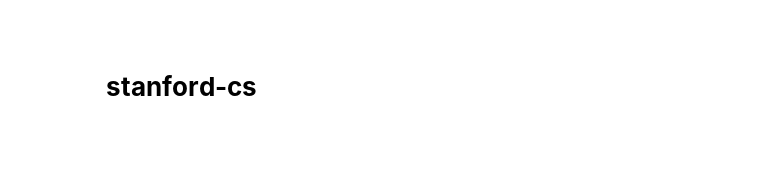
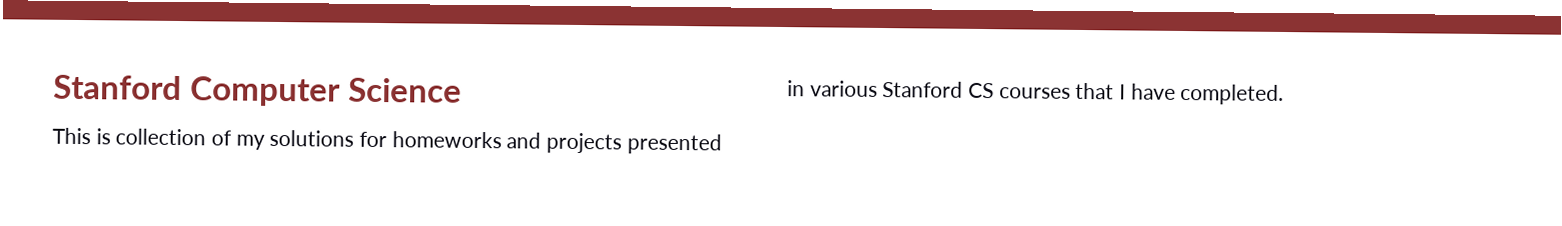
[106,75,257,96] stanford-cs -> [53,74,462,107] [52,127,722,155] [787,80,1285,106] Stanford Computer Science // This is collection of my solutions for homeworks and projects presented in various Stanford CS courses that I have completed.

